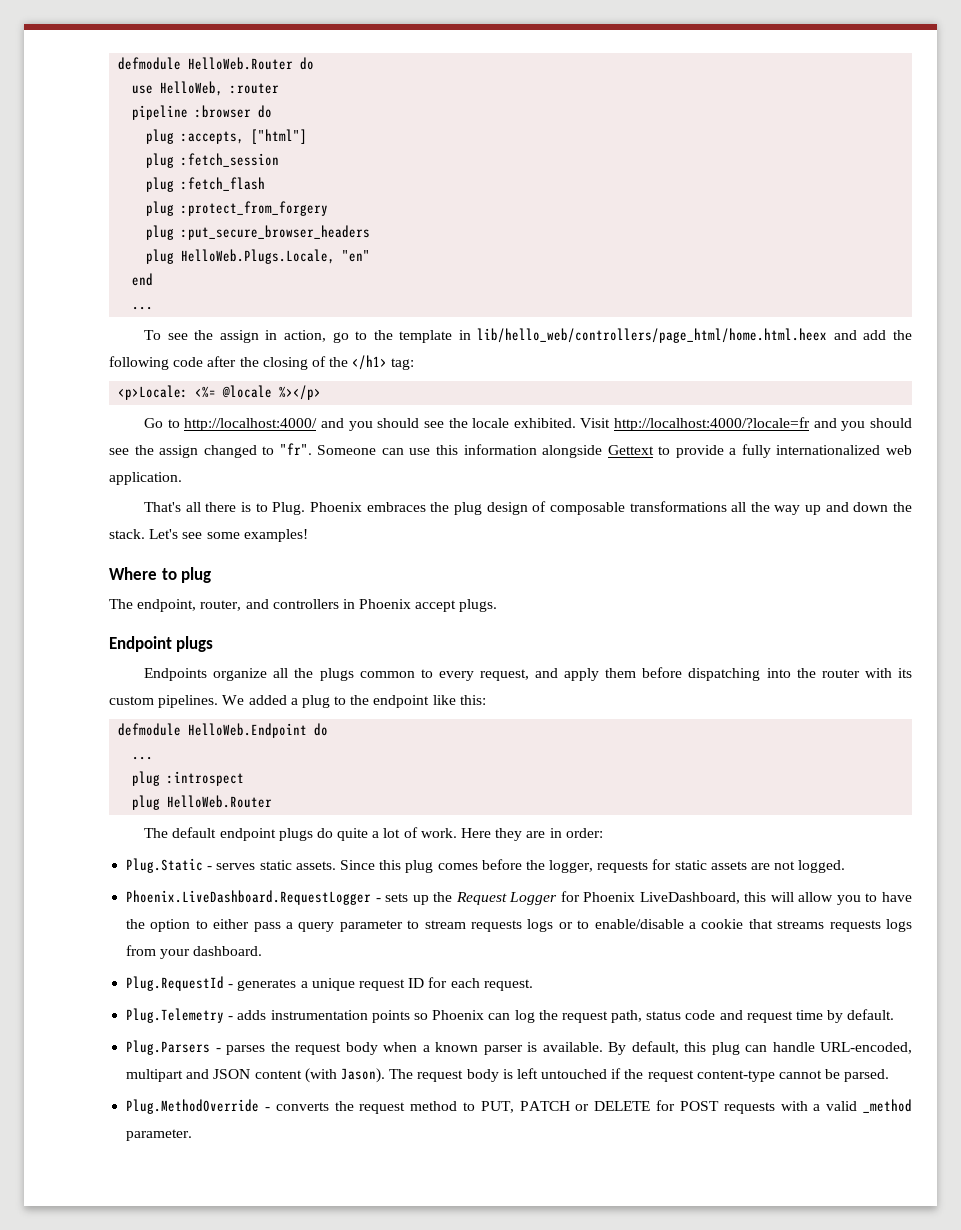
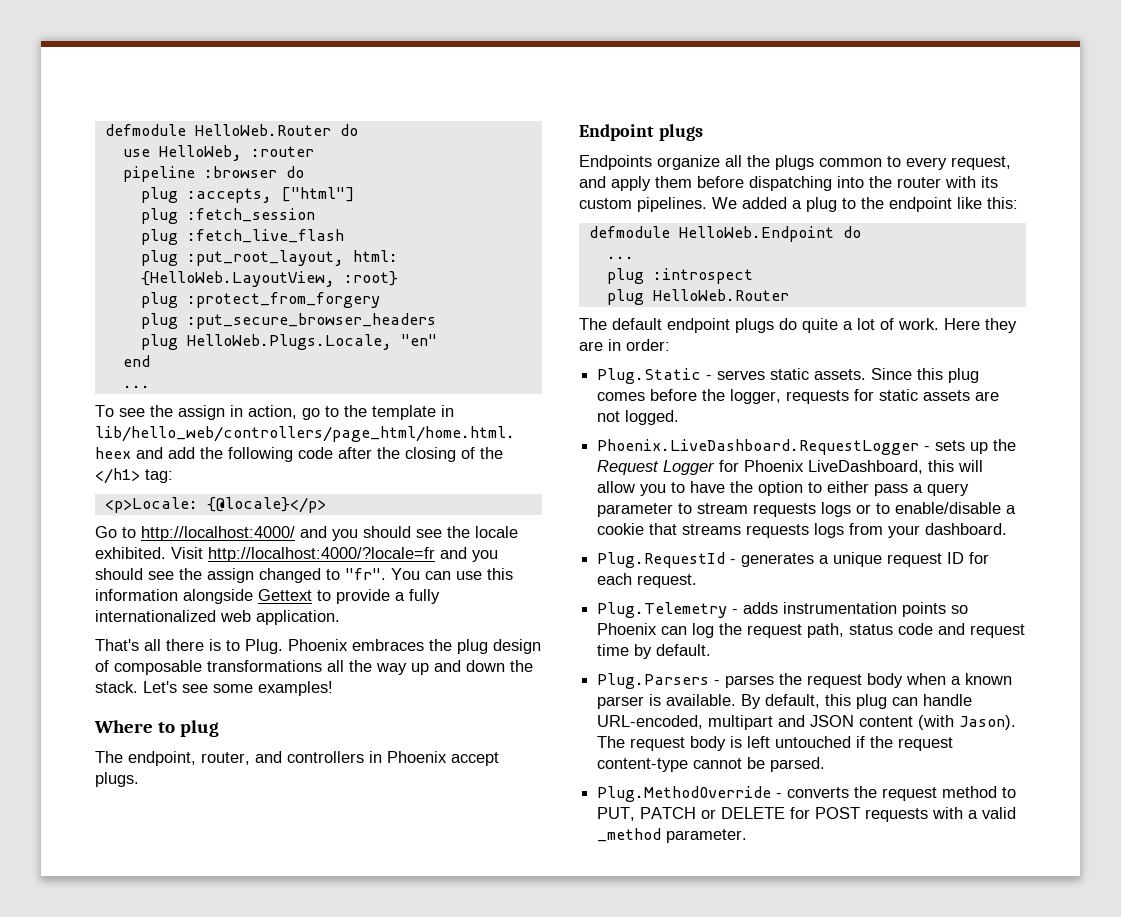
[181,177,266,191] :fetch_flash -> [186,229,344,243] [140,250,398,266] [140,271,398,287] :fetch_live_flash // plug :put_root_layout, html: {HelloWeb.LayoutView, :root}
[195,385,322,400] <%= @locale %></p> -> [206,497,326,513] {@locale}</p>
[317,445,377,455] Someone -> [391,568,420,580] You

